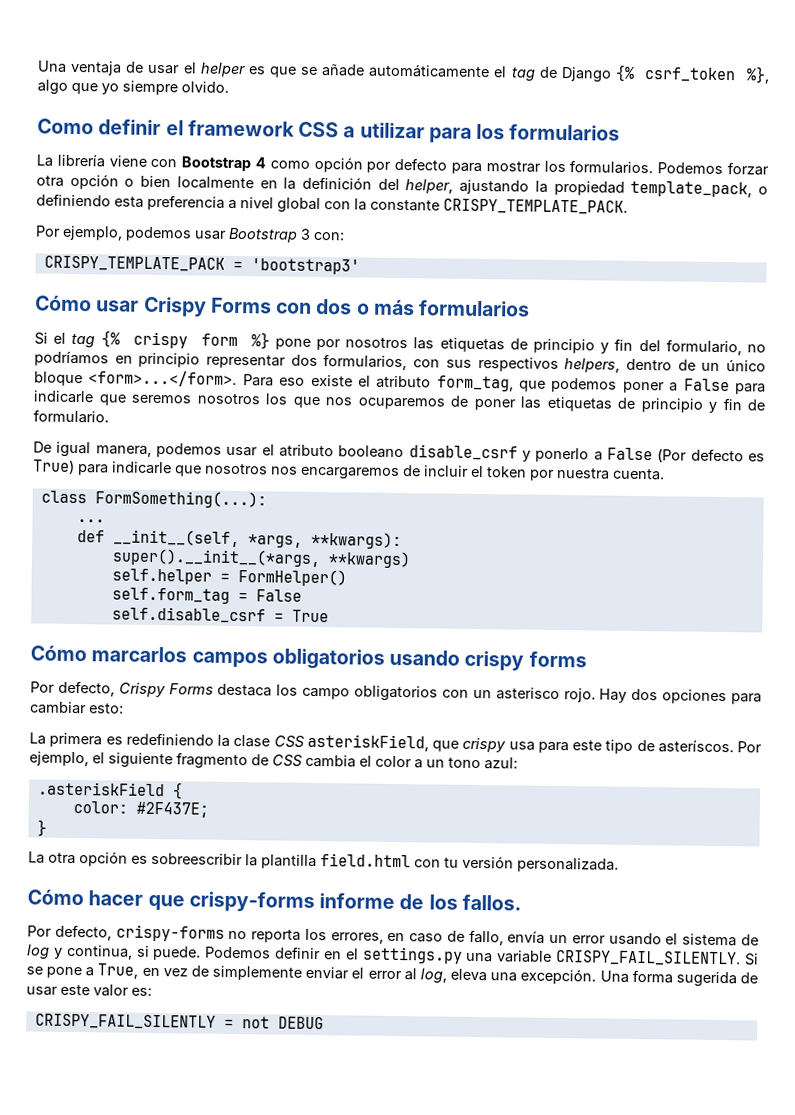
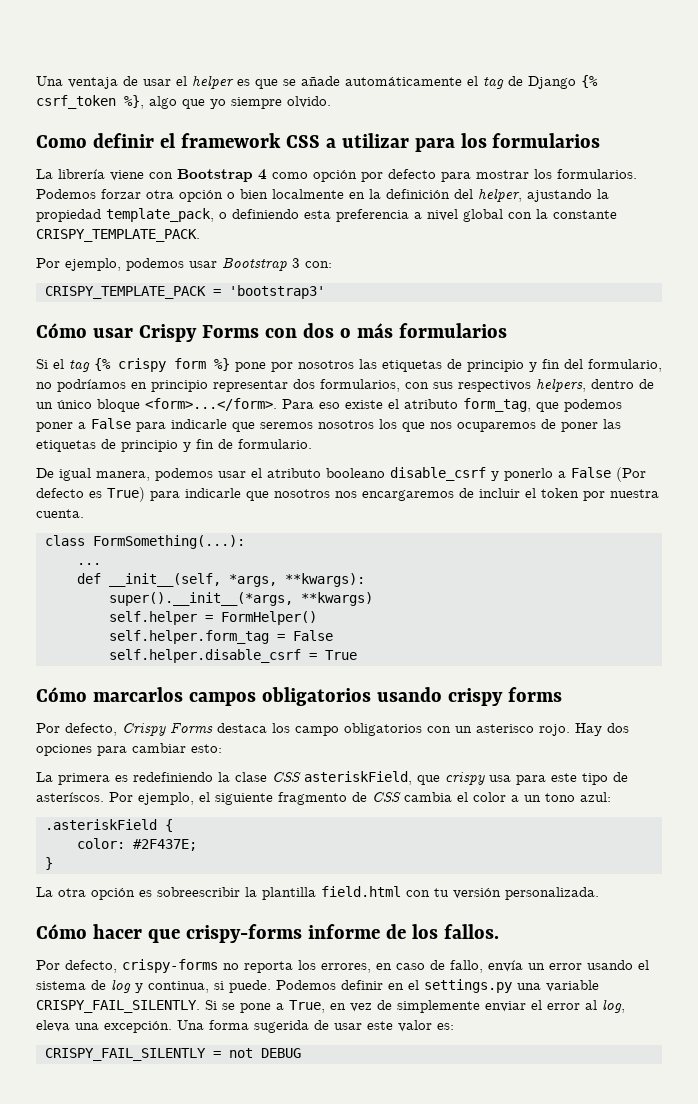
[111,587,230,604] self.form_tag -> [108,630,269,644] self.helper.form_tag
[111,606,266,624] self.disable_csrf -> [108,649,301,663] self.helper.disable_csrf

